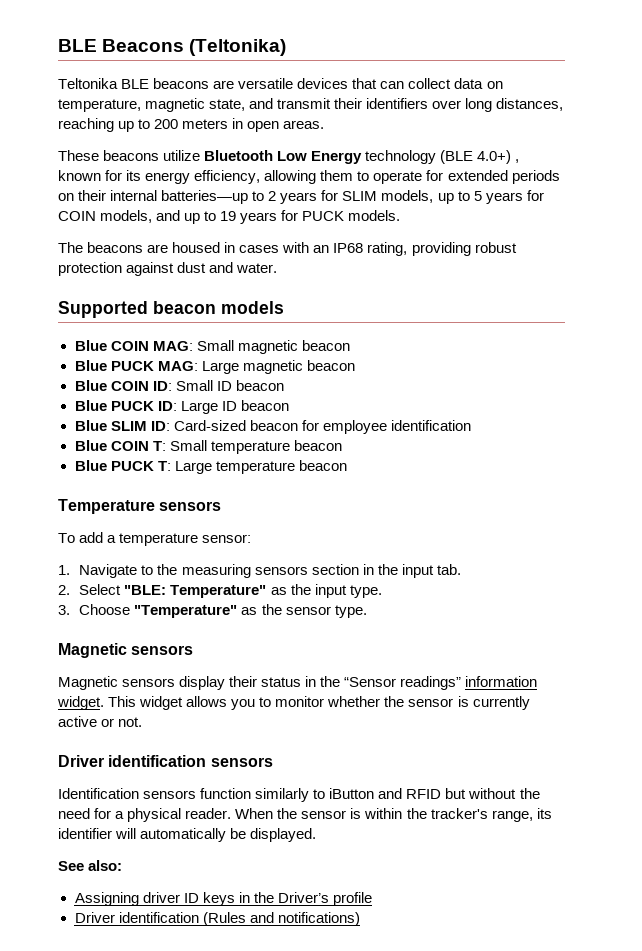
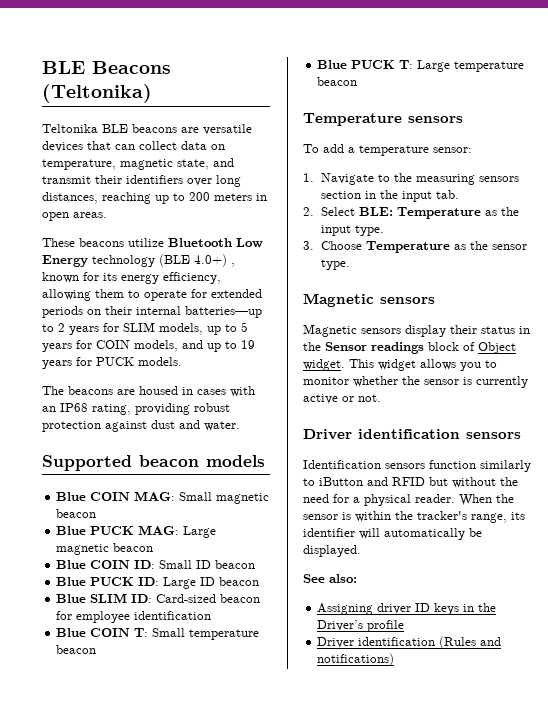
[124,585,267,598] "BLE: Temperature" -> [358,207,481,219] BLE: Temperature
[134,605,238,618] "Temperature" -> [365,241,450,253] Temperature
[344,676,538,690] “Sensor readings” information -> [325,342,516,354] Sensor readings block of Object

